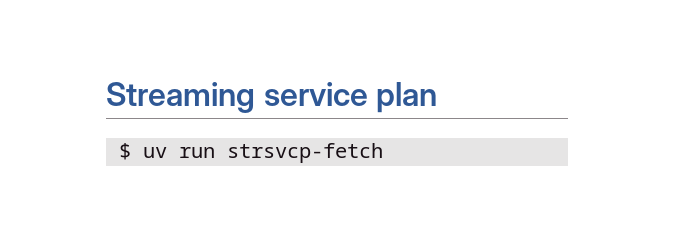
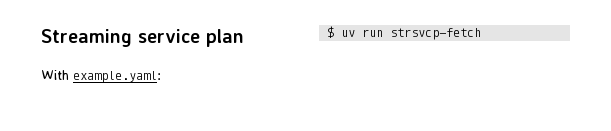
(438, 97) none -> [41,70,161,83] // With example.yaml:

